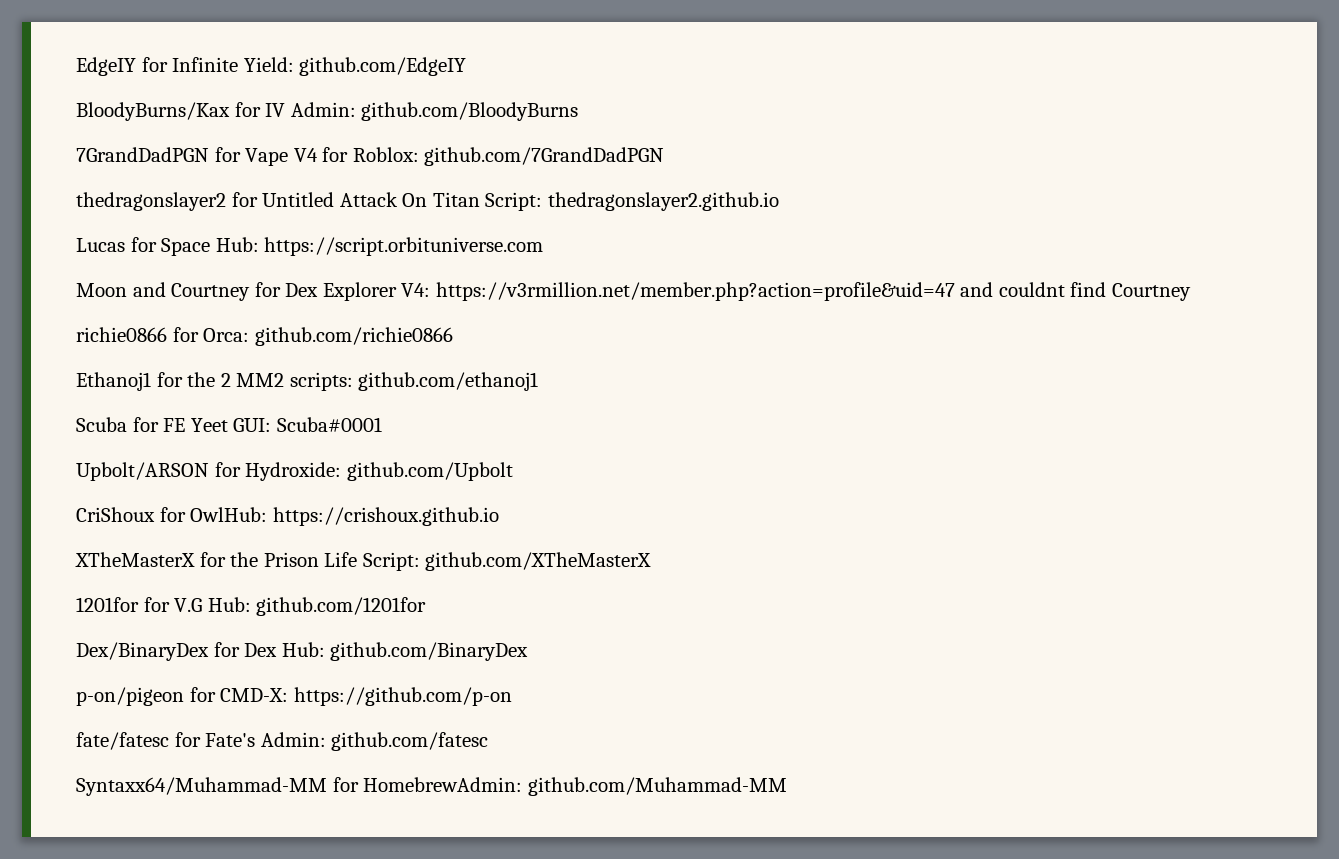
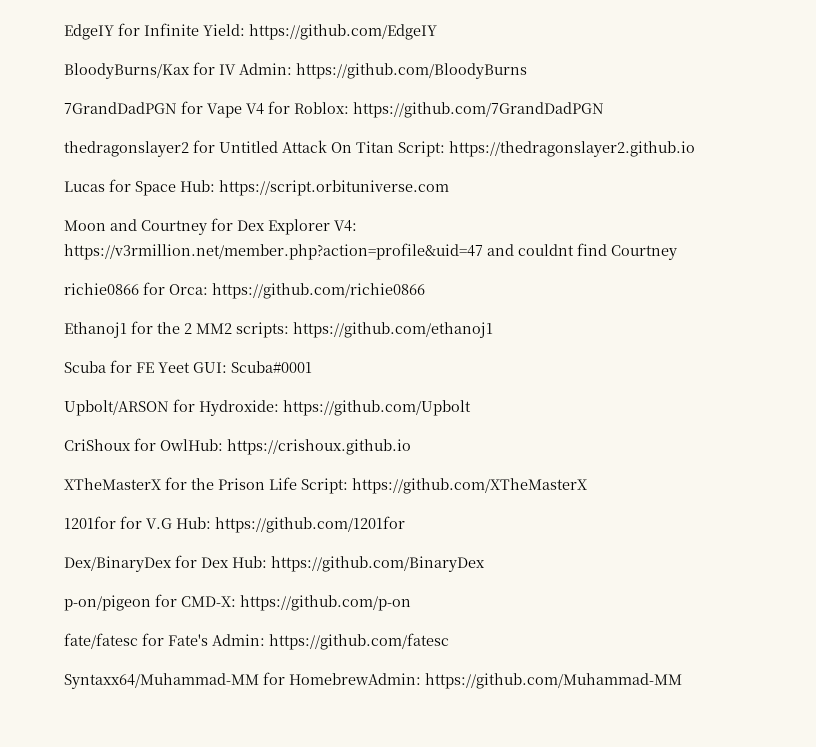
[299,57,467,76] github.com/EdgeIY -> [249,24,437,40] https://github.com/EdgeIY
[361,102,579,121] github.com/BloodyBurns -> [296,63,527,79] https://github.com/BloodyBurns
[424,147,665,166] github.com/7GrandDadPGN -> [353,102,604,118] https://github.com/7GrandDadPGN
[547,192,779,211] thedragonslayer2.github.io -> [449,141,695,157] https://thedragonslayer2.github.io
[254,327,453,346] github.com/richie0866 -> [212,283,425,299] https://github.com/richie0866
[358,372,539,391] github.com/ethanoj1 -> [293,322,493,338] https://github.com/ethanoj1
[346,462,513,481] github.com/Upbolt -> [283,400,471,416] https://github.com/Upbolt
[425,552,652,571] github.com/XTheMasterX -> [352,478,587,494] https://github.com/XTheMasterX
[256,597,427,616] github.com/1201for -> [215,516,405,533] https://github.com/1201for
[330,642,529,661] github.com/BinaryDex -> [271,556,485,572] https://github.com/BinaryDex
[331,732,489,751] github.com/fatesc -> [269,633,449,650] https://github.com/fatesc
[527,777,787,796] github.com/Muhammad-MM -> [425,673,682,689] https://github.com/Muhammad-MM

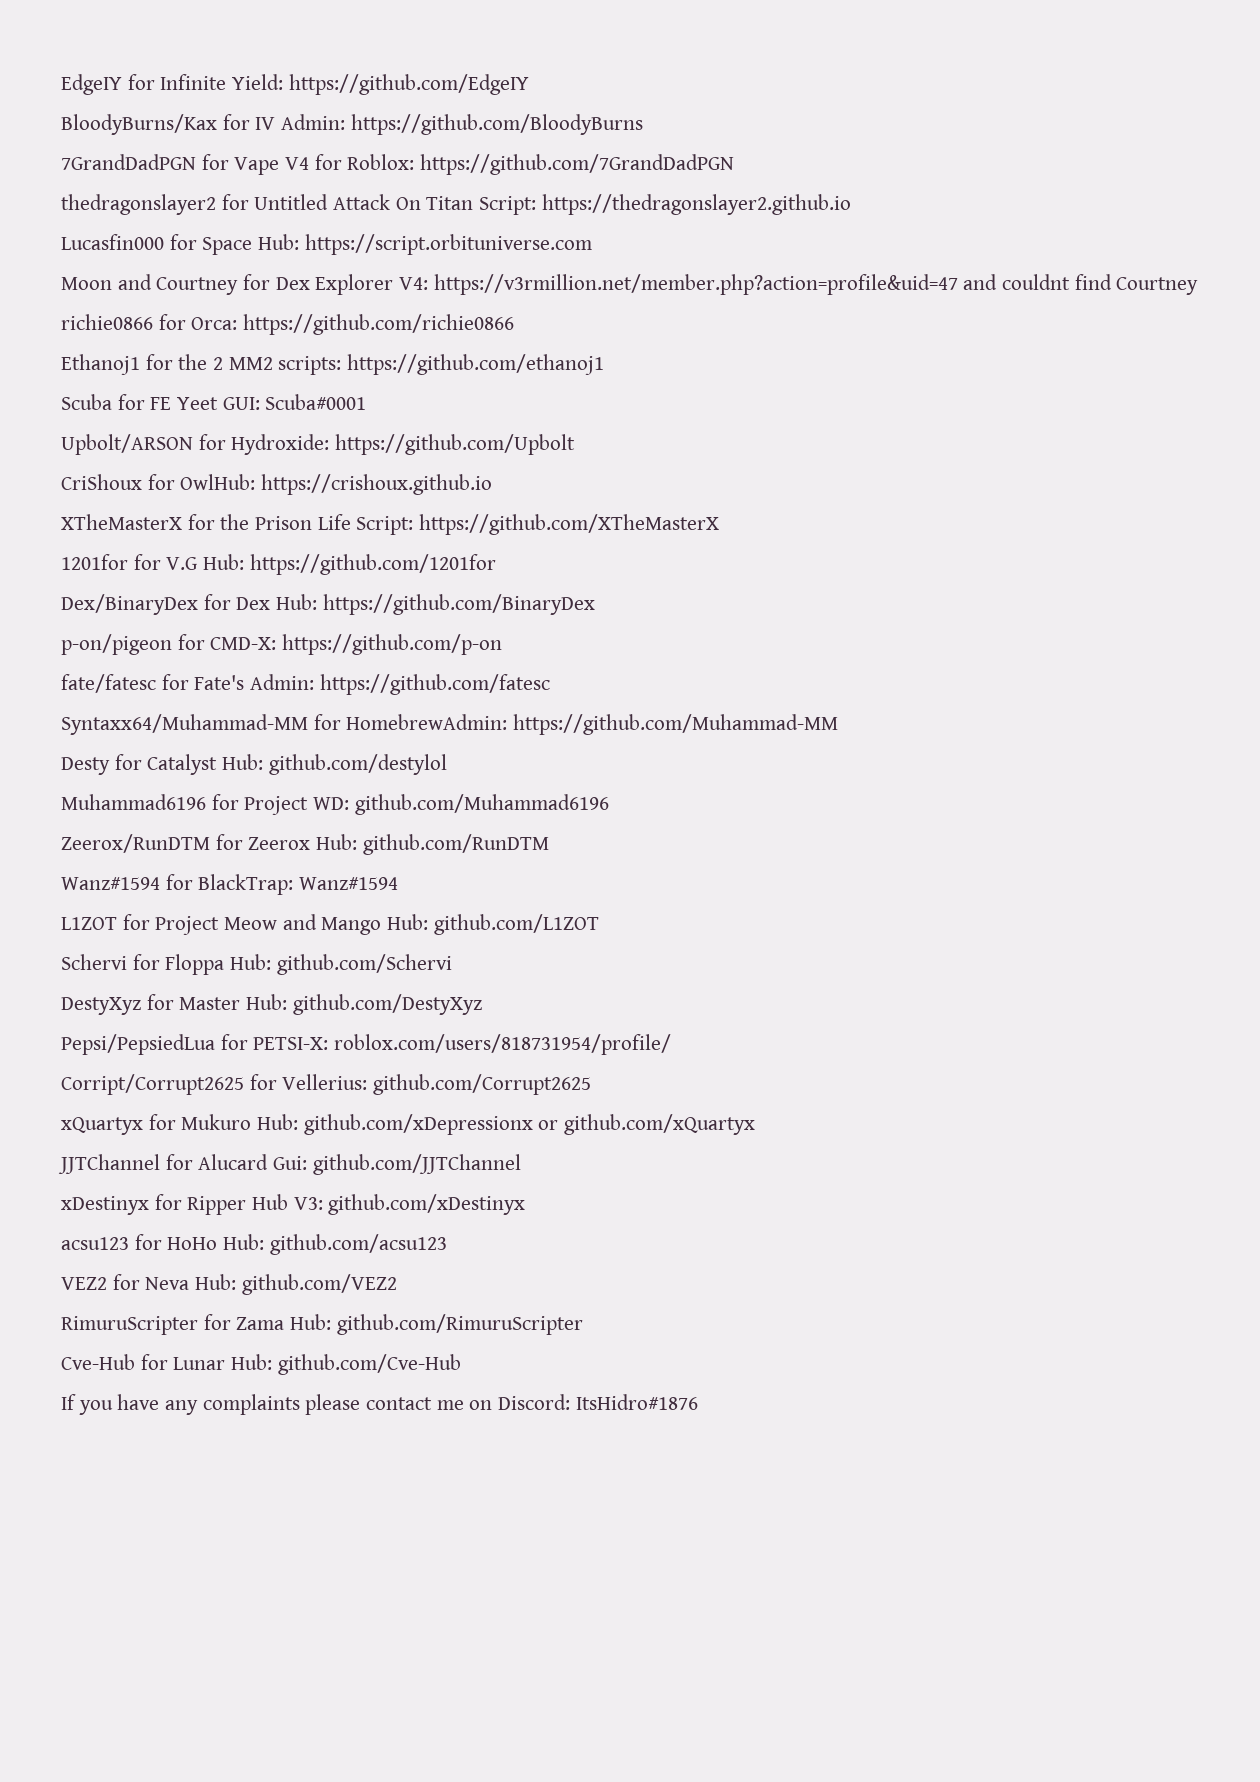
[64,181,105,192] Lucas -> [61,234,164,250] Lucasfin000
(682, 681) none -> [61,754,447,775] [61,794,609,815] [61,834,549,855] [61,874,399,895] [61,914,599,935] [61,954,452,975] [61,994,482,1015] [61,1034,672,1055] [61,1074,592,1095] [61,1114,756,1135] [58,1154,521,1175] [61,1194,526,1215] [61,1234,447,1255] [61,1274,397,1295] [61,1314,583,1335] [61,1354,461,1375] [61,1394,698,1415] // Desty for Catalyst Hub: github.com/destylol // Muhammad6196 for Project WD: github.com/Muhammad6196 // Zeerox/RunDTM for Zeerox Hub: github.com/RunDTM // Wanz#1594 for BlackTrap: Wanz#1594 // L1ZOT for Project Meow and Mango Hub: github.com/L1ZOT // Schervi for Floppa Hub: github.com/Schervi // DestyXyz for Master Hub: github.com/DestyXyz // Pepsi/PepsiedLua for PETSI-X: roblox.com/users/818731954/profile/ // Corript/Corrupt2625 for Vellerius: github.com/Corrupt2625 // xQuartyx for Mukuro Hub: github.com/xDepressionx or github.com/xQuartyx // JJTChannel for Alucard Gui: github.com/JJTChannel // xDestinyx for Ripper Hub V3: github.com/xDestinyx // acsu123 for HoHo Hub: github.com/acsu123 // VEZ2 for Neva Hub: github.com/VEZ2 // RimuruScripter for Zama Hub: github.com/RimuruScripter // Cve-Hub for Lunar Hub: github.com/Cve-Hub // If you have any complaints please contact me on Discord: ItsHidro#1876

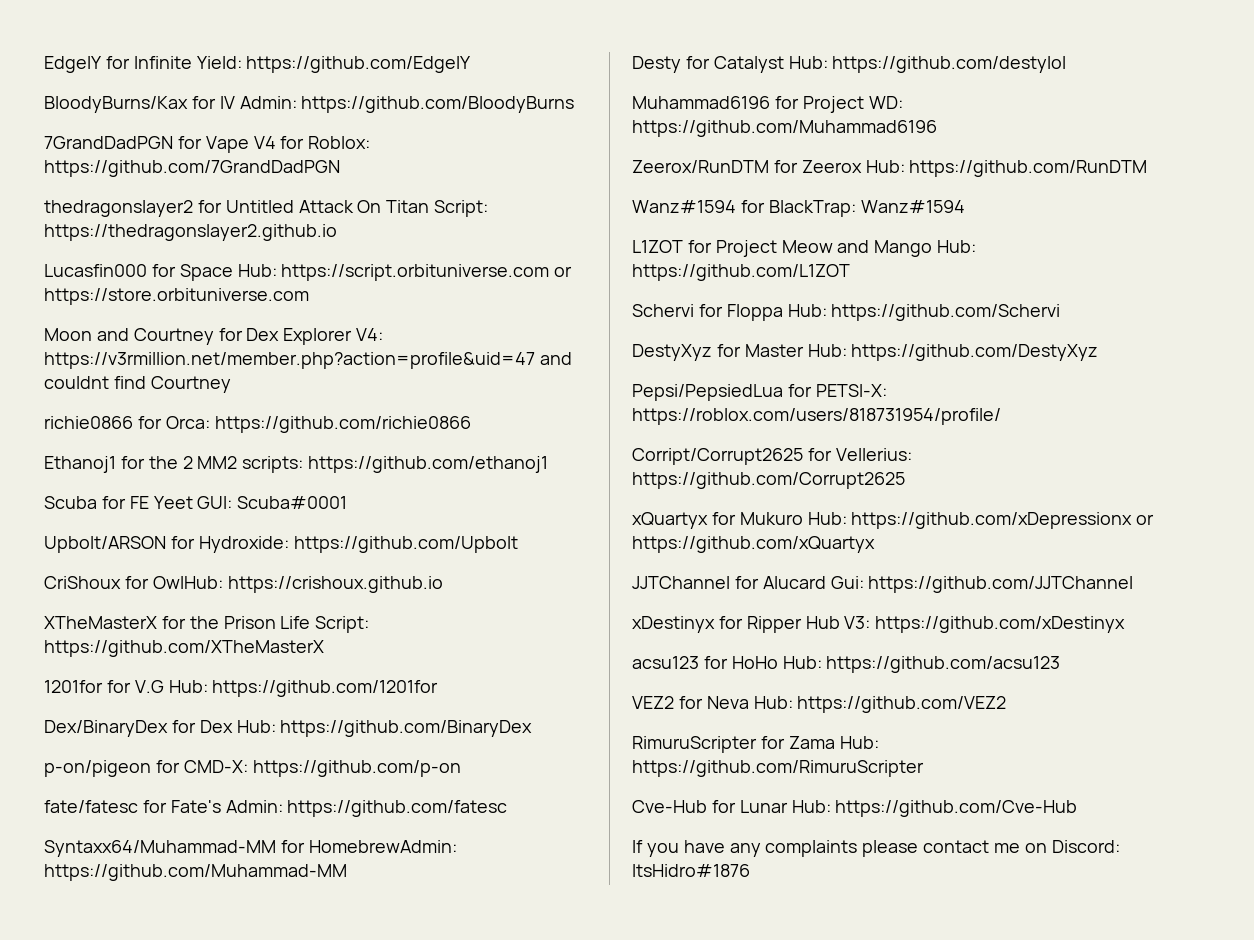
(592, 244) none -> [554,266,573,277] [44,288,309,305] or https://store.orbituniverse.com
[268,754,447,775] github.com/destylol -> [832,56,1067,73] https://github.com/destylol
[354,794,609,815] github.com/Muhammad6196 -> [632,120,937,137] https://github.com/Muhammad6196
[362,834,549,855] github.com/RunDTM -> [909,160,1148,177] https://github.com/RunDTM
[433,914,599,935] github.com/L1ZOT -> [632,264,850,281] https://github.com/L1ZOT
[276,954,452,975] github.com/Schervi -> [831,304,1061,321] https://github.com/Schervi
[292,994,482,1015] github.com/DestyXyz -> [851,344,1099,361] https://github.com/DestyXyz
[334,1034,672,1055] roblox.com/users/818731954/profile/ -> [632,408,1001,425] https://roblox.com/users/818731954/profile/
[373,1074,592,1095] github.com/Corrupt2625 -> [632,472,905,489] https://github.com/Corrupt2625
[303,1114,756,1135] github.com/xDepressionx or github.com/xQuartyx -> [851,512,1155,529] [632,536,875,553] https://github.com/xDepressionx or https://github.com/xQuartyx
[312,1154,521,1175] github.com/JJTChannel -> [868,576,1134,593] https://github.com/JJTChannel
[328,1194,526,1215] github.com/xDestinyx -> [875,616,1126,633] https://github.com/xDestinyx
[269,1234,447,1255] github.com/acsu123 -> [826,656,1061,673] https://github.com/acsu123
[241,1274,397,1295] github.com/VEZ2 -> [797,696,1007,713] https://github.com/VEZ2
[336,1314,583,1335] github.com/RimuruScripter -> [632,760,924,777] https://github.com/RimuruScripter
[277,1354,461,1375] github.com/Cve-Hub -> [835,800,1078,817] https://github.com/Cve-Hub

